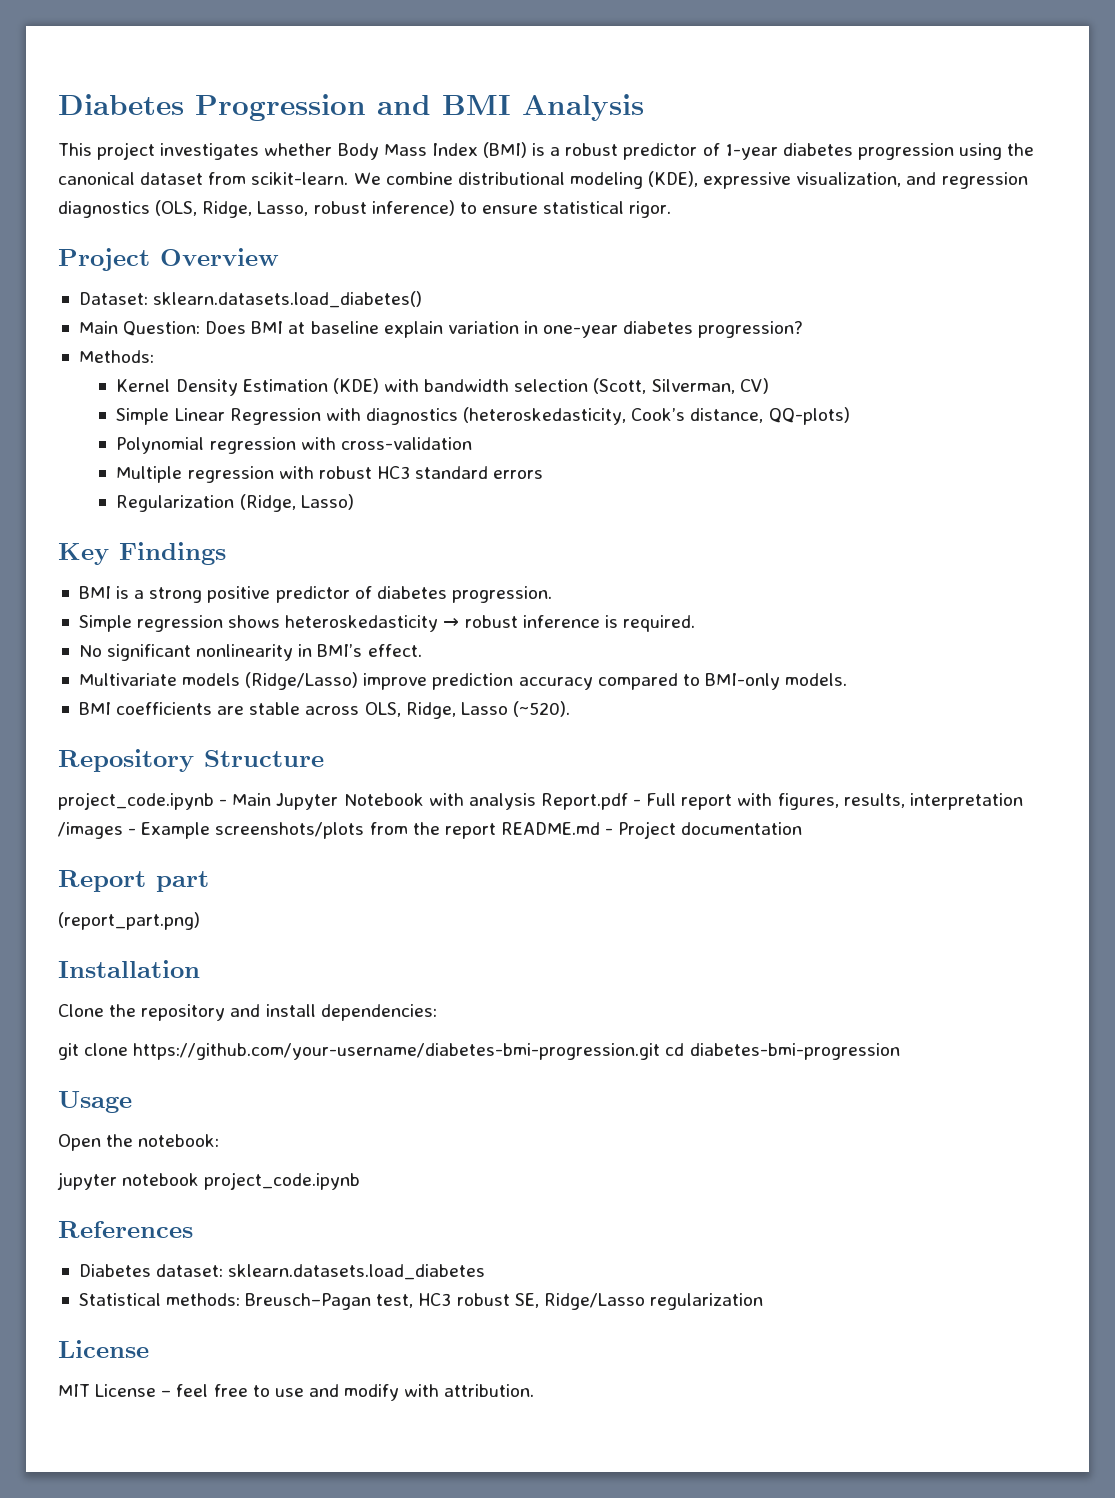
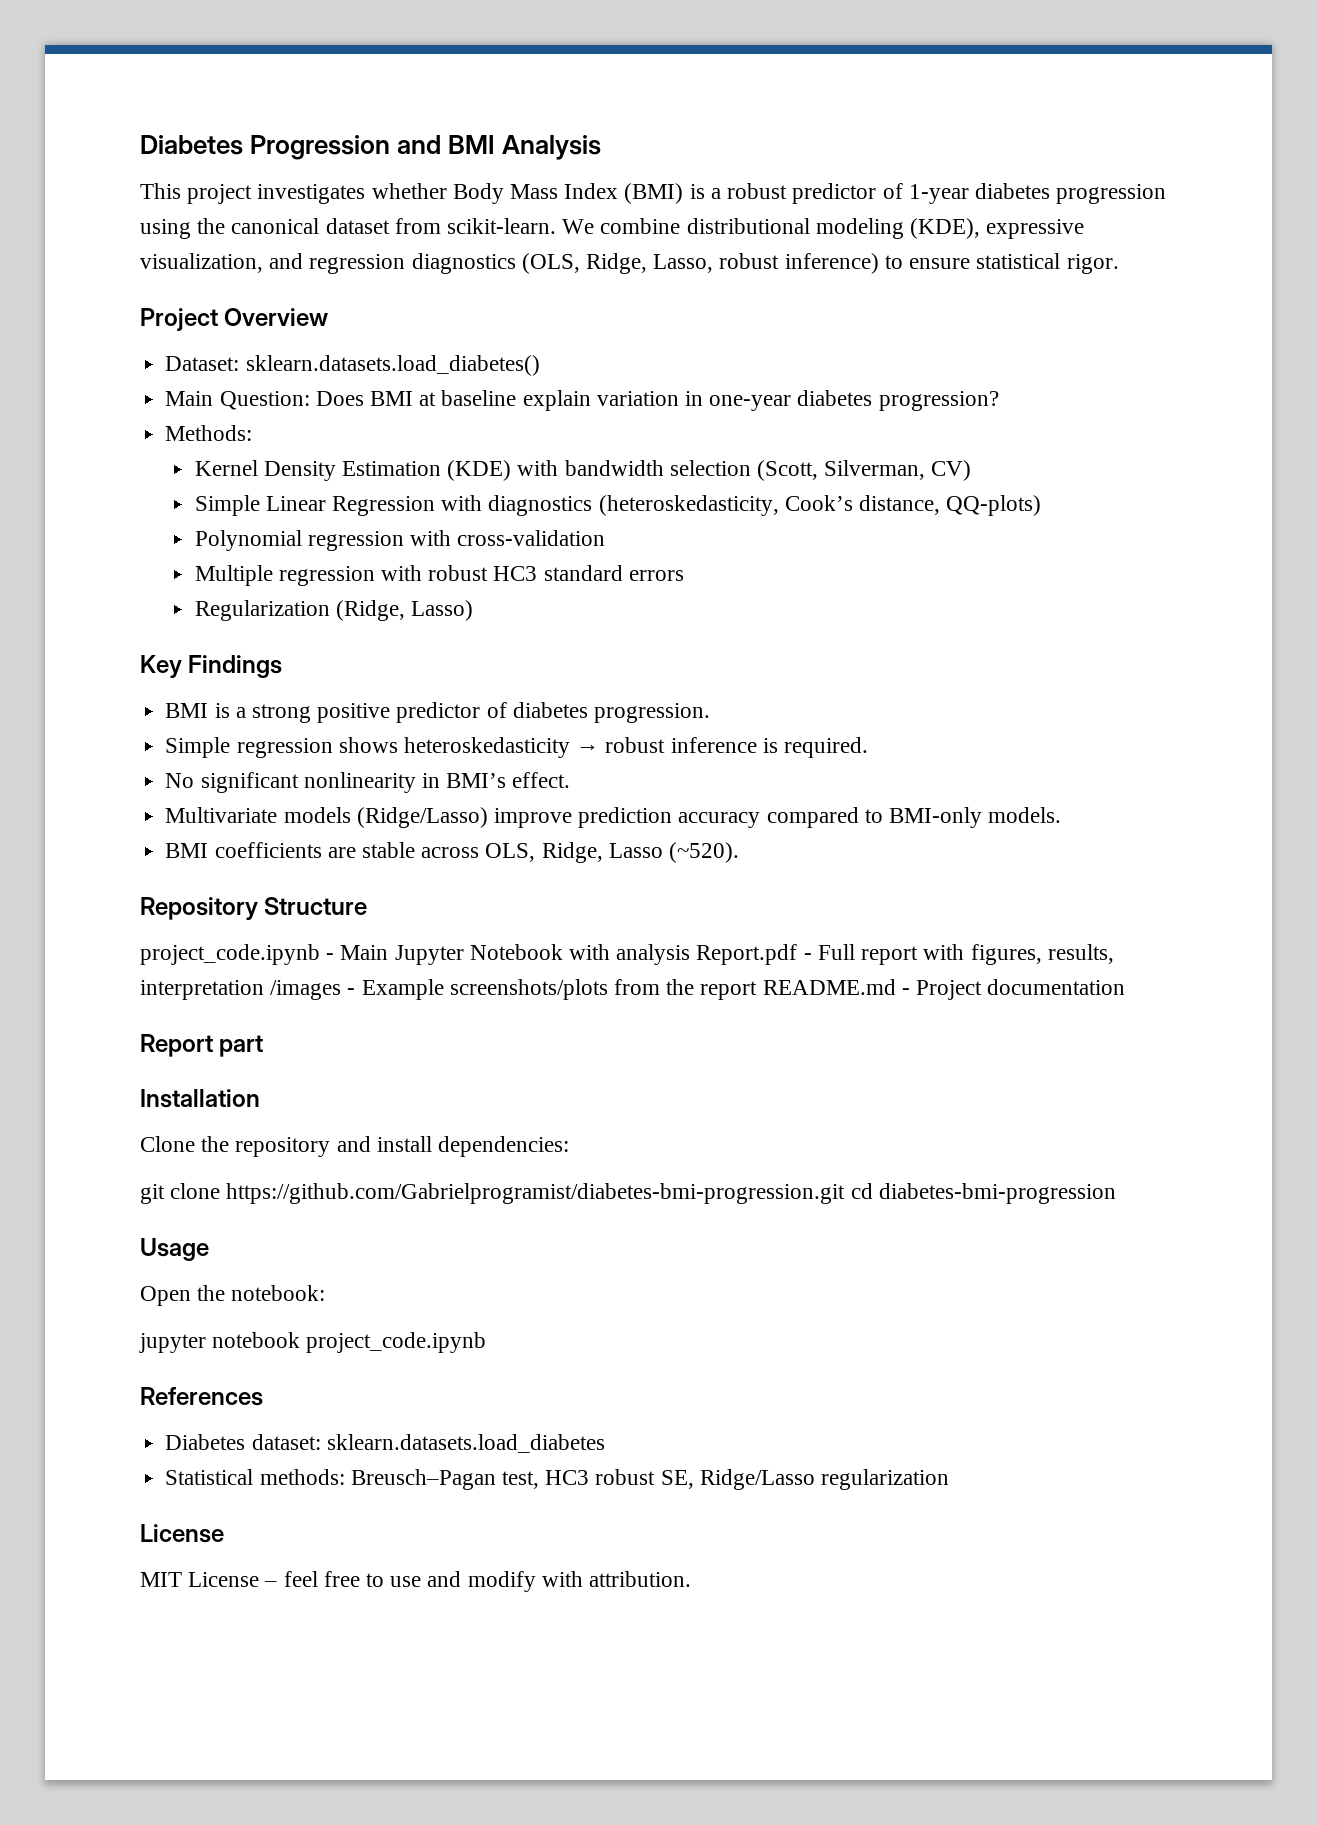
[58,912,200,930] // (report_part.png) -> (264, 1046) none
[133,1043,661,1060] https://github.com/your-username/diabetes-bmi-progression.git -> [226,1183,846,1204] https://github.com/Gabrielprogramist/diabetes-bmi-progression.git

